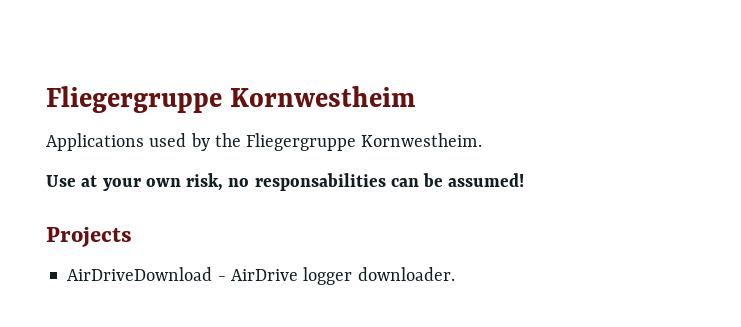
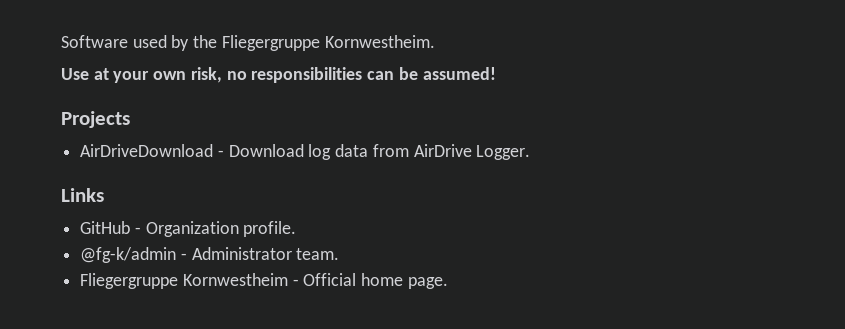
[46,86,416,113] [46,133,144,151] Fliegergruppe Kornwestheim // Applications -> [61,35,128,48] Software
[254,173,386,191] responsabilities -> [251,67,363,83] responsibilities
[230,267,455,285] AirDrive logger downloader. -> [228,144,531,160] [61,188,104,202] [80,221,297,237] [80,247,340,263] [80,273,448,289] Download log data from AirDrive Logger. // Links // GitHub - Organization profile. // @fg-k/admin - Administrator team. // Fliegergruppe Kornwestheim - Official home page.

